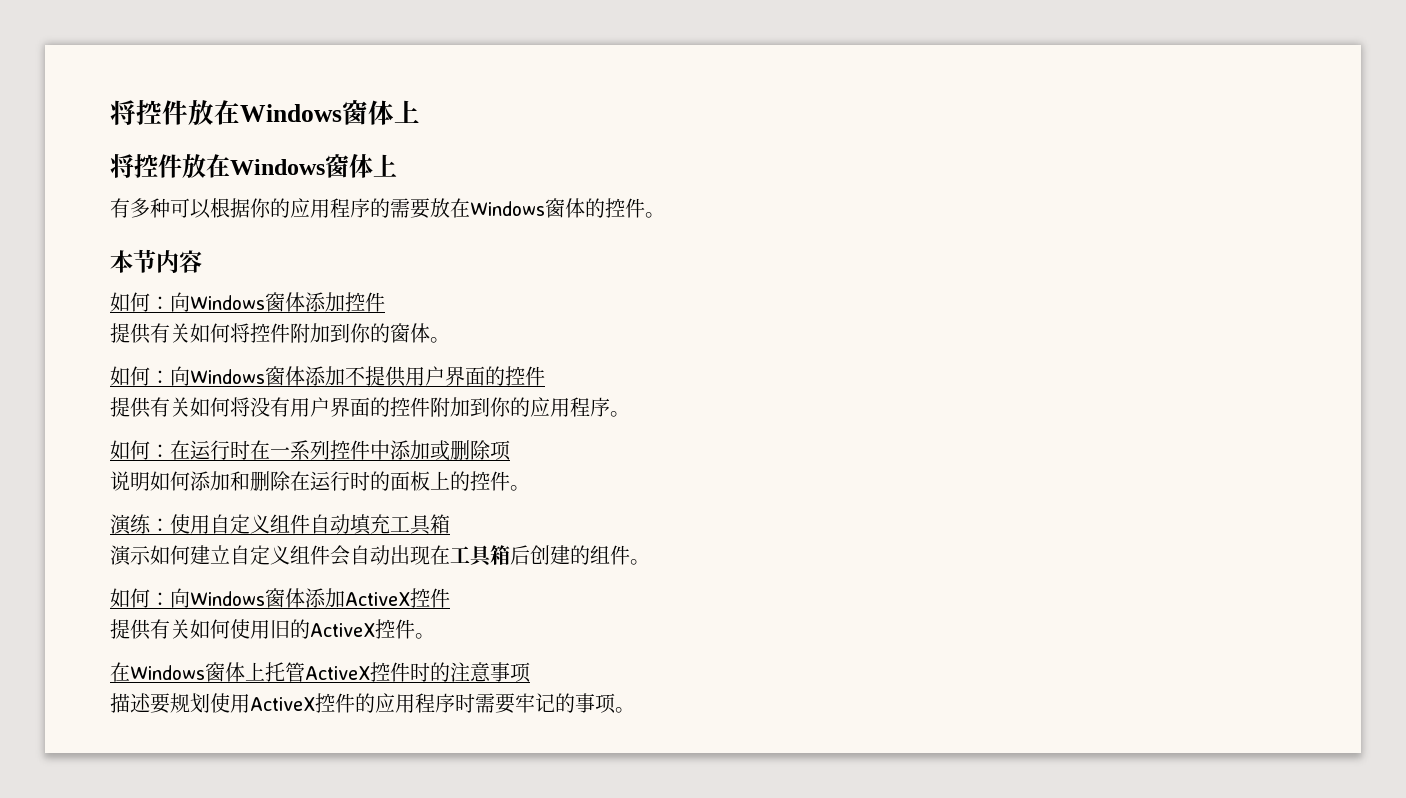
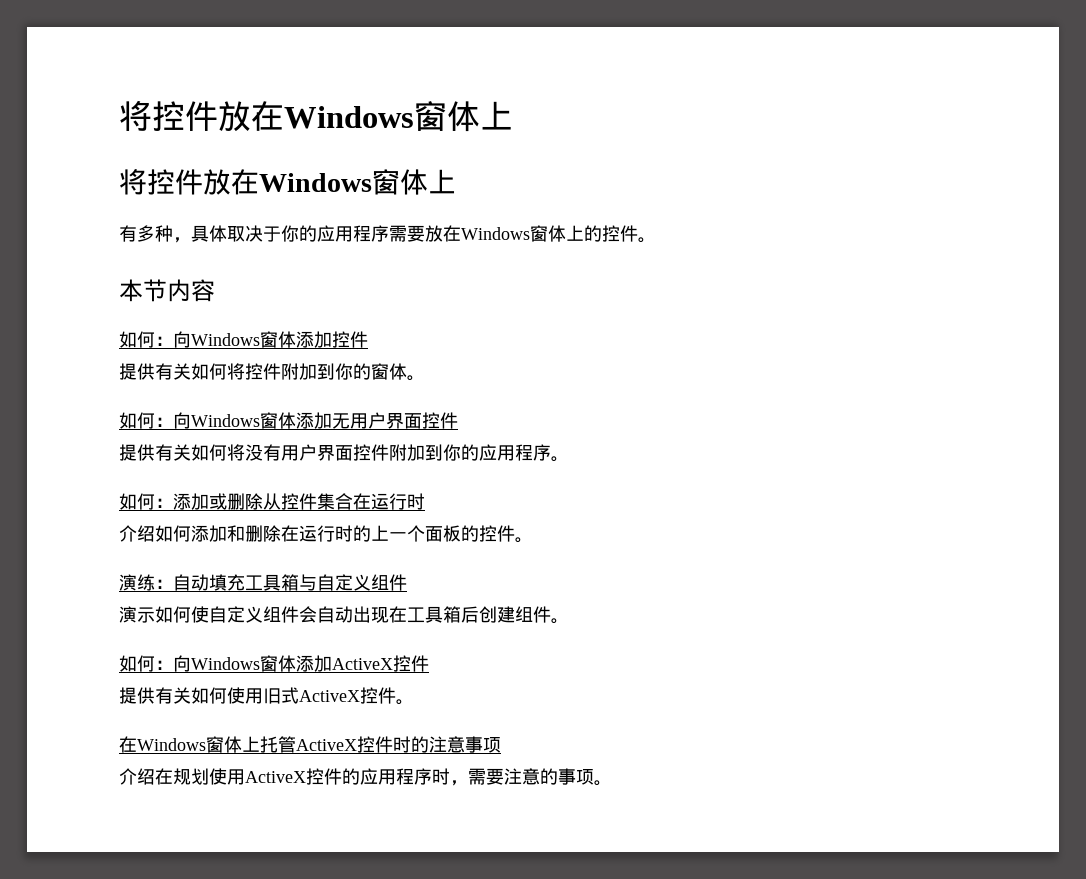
[170,198,390,219] 可以根据你的应用程序的 -> [173,225,389,243] ，具体取决于你的应用程序
(585, 208) none -> [566,225,584,241] 上
[345,366,505,387] 不提供用户界面的 -> [332,412,422,429] 无用户界面
[370,397,390,417] 的 -> (353, 453) none
[170,440,511,461] [110,471,150,491] 在运行时在一系列控件中添加或删除项 // 说明 -> [173,493,425,510] [119,525,155,542] 添加或删除从控件集合在运行时 // 介绍
[390,471,450,491] 面板上 -> [371,525,461,542] 上一个面板
[170,514,310,534] 使用自定义组件 -> (173, 584) none
(450, 524) none -> [299,574,407,591] 与自定义组件
[190,545,230,565] 建立 -> [191,606,209,623] 使
[570,545,590,565] 的 -> (515, 614) none
[290,619,310,639] 的 -> [281,687,299,704] 式
[110,693,170,714] 描述要 -> [119,768,173,785] 介绍在
[475,693,555,714] 需要牢记 -> [450,768,540,786] ，需要注意

